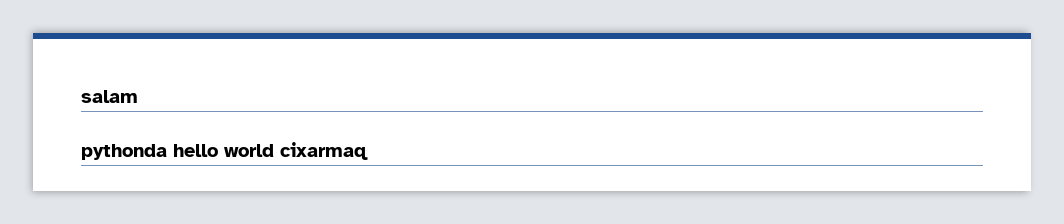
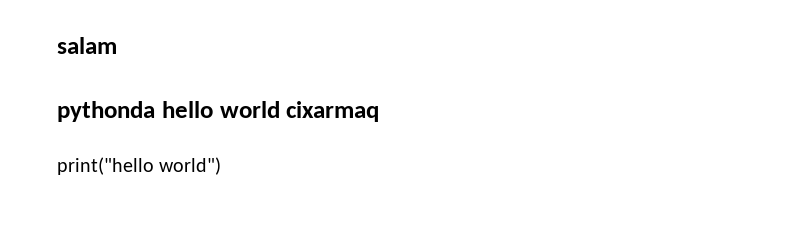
(368, 151) none -> [57,157,222,175] // print("hello world")

